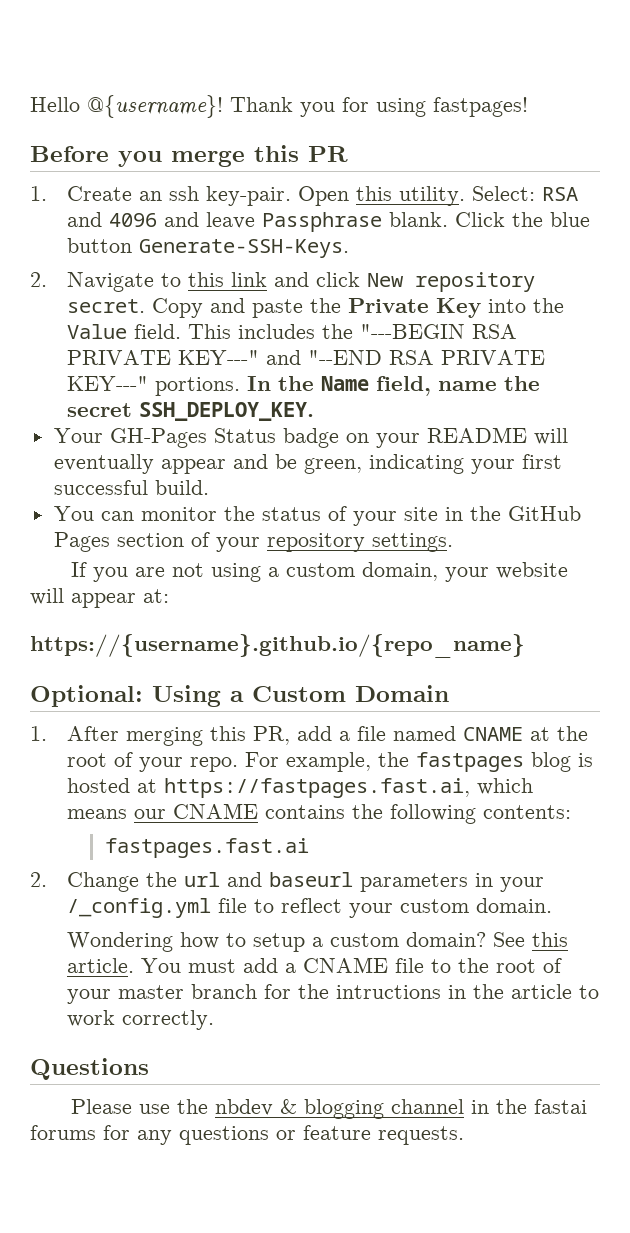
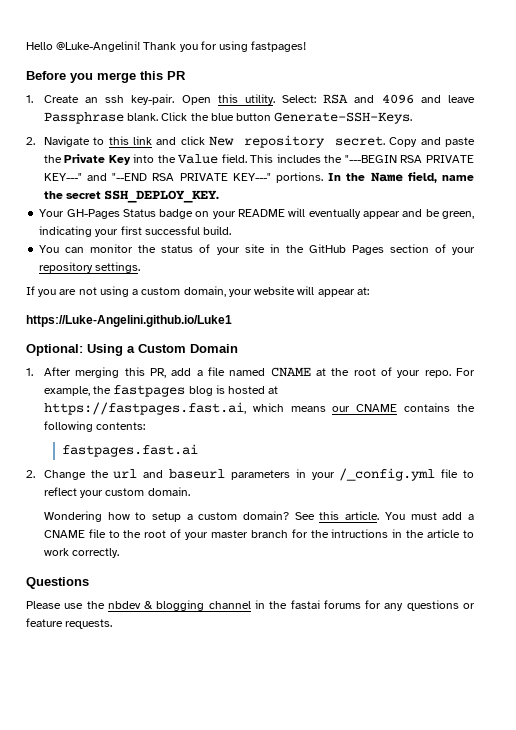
[87,95,223,118] @{username}! -> [56,41,141,52] @Luke-Angelini!
[30,634,525,658] https://{username}.github.io/{repo_name} -> [26,315,232,327] https://Luke-Angelini.github.io/Luke1

